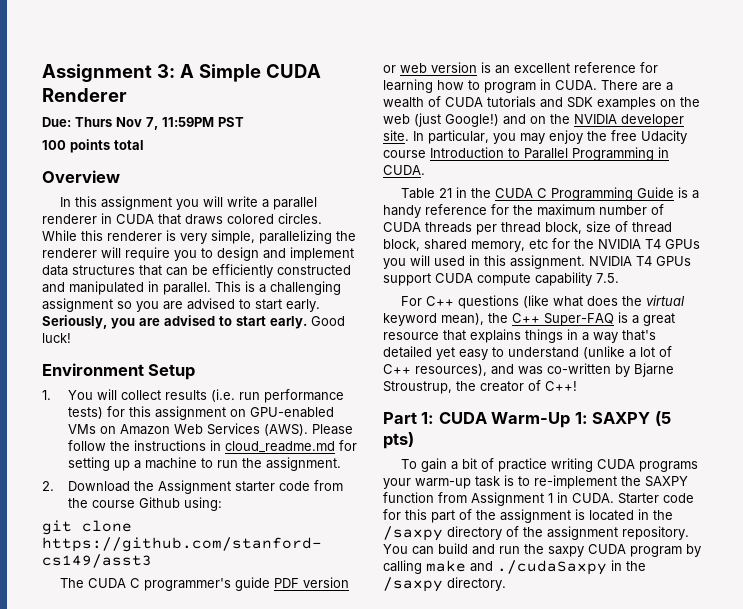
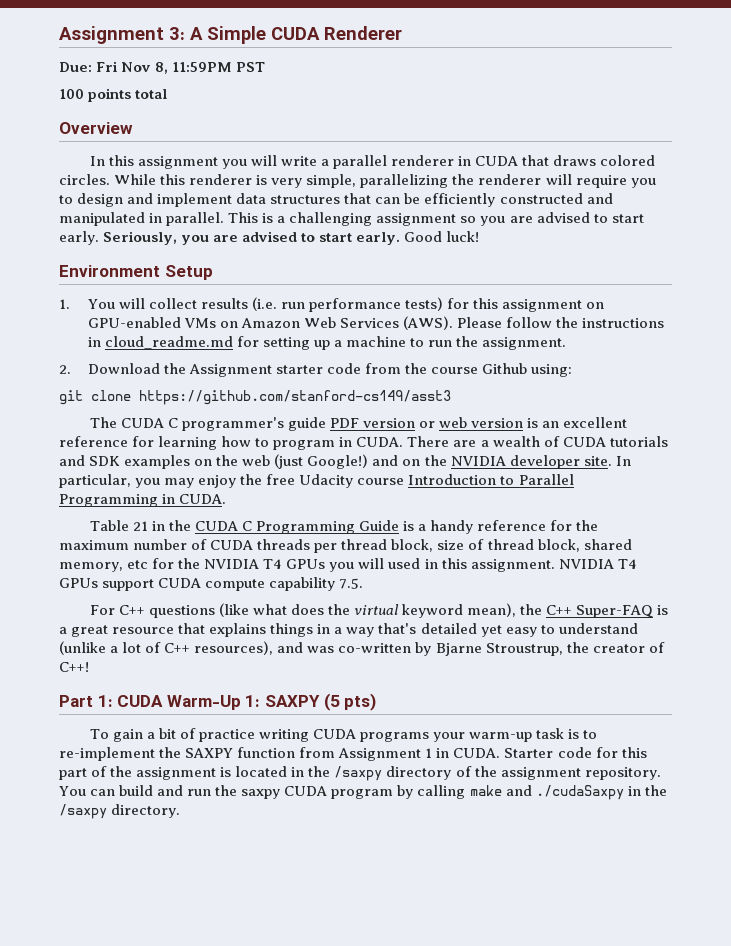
[75,117,158,130] Thurs Nov 7, -> [96,61,169,74] Fri Nov 8,

